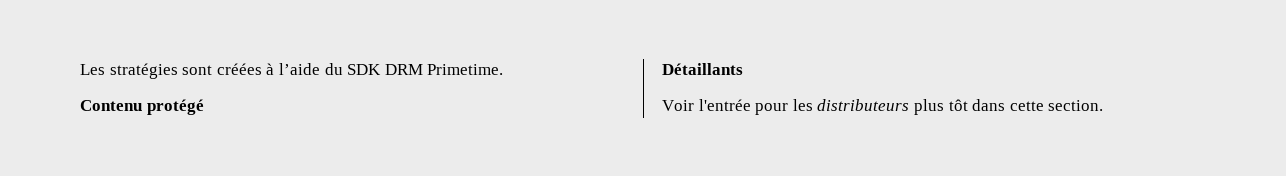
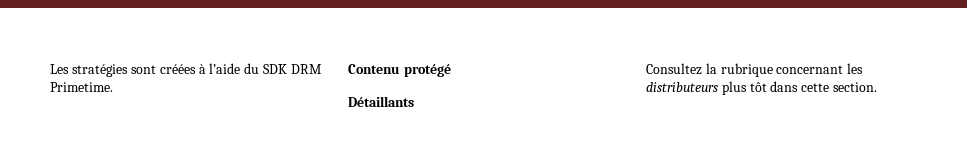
[662,99,789,115] Voir l'entrée pour -> [646,63,844,77] Consultez la rubrique concernant

